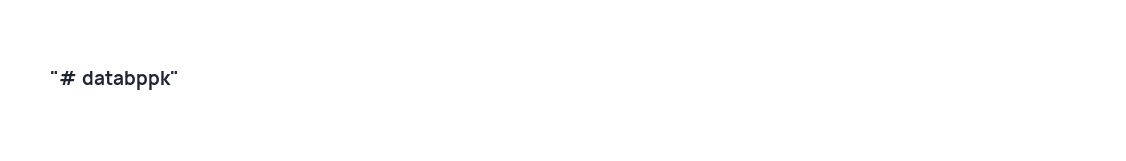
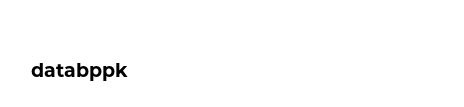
[50,71,180,90] "# databppk" -> [31,63,128,81] databppk

